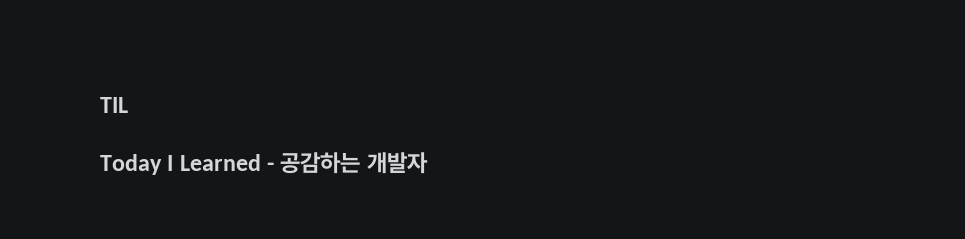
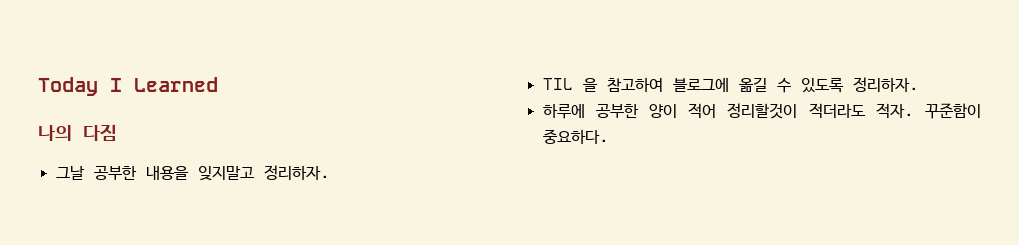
[100,97,128,113] TIL // -> (38, 86) none
[267,152,428,174] - 공감하는 개발자 -> [38,124,117,141] [55,165,330,181] [542,77,919,93] [542,103,981,119] [542,129,609,144] // 나의 다짐 // 그날 공부한 내용을 잊지말고 정리하자. // TIL 을 참고하여 블로그에 옮길 수 있도록 정리하자. // 하루에 공부한 양이 적어 정리할것이 적더라도 적자. 꾸준함이 중요하다.

